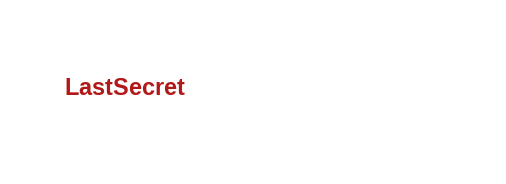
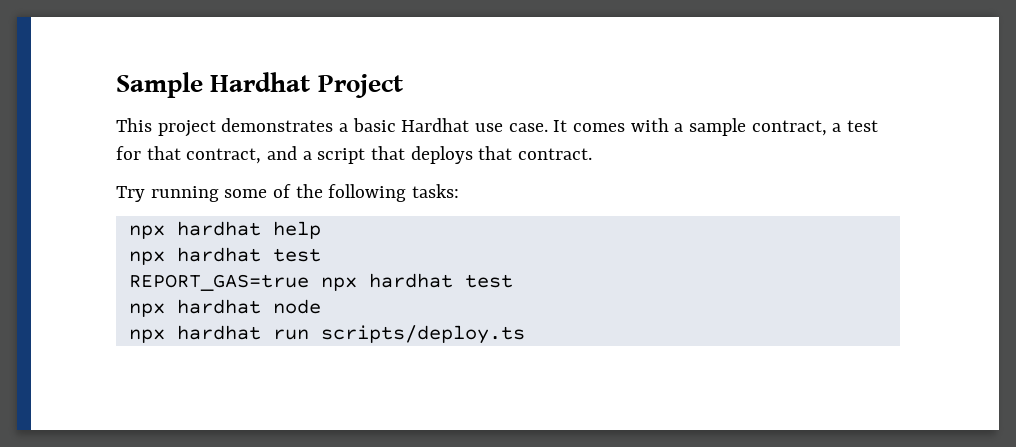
[65,78,185,95] LastSecret -> [116,72,403,98] [116,118,879,137] [116,146,593,164] [116,184,460,202] [128,221,321,239] [128,247,321,265] [128,273,513,291] [128,299,321,317] [128,325,525,344] Sample Hardhat Project // This project demonstrates a basic Hardhat use case. It comes with a sample contract, a test for that contract, and a script that deploys that contract. // Try running some of the following tasks: // npx hardhat help // npx hardhat test // REPORT_GAS=true npx hardhat test // npx hardhat node // npx hardhat run scripts/deploy.ts

